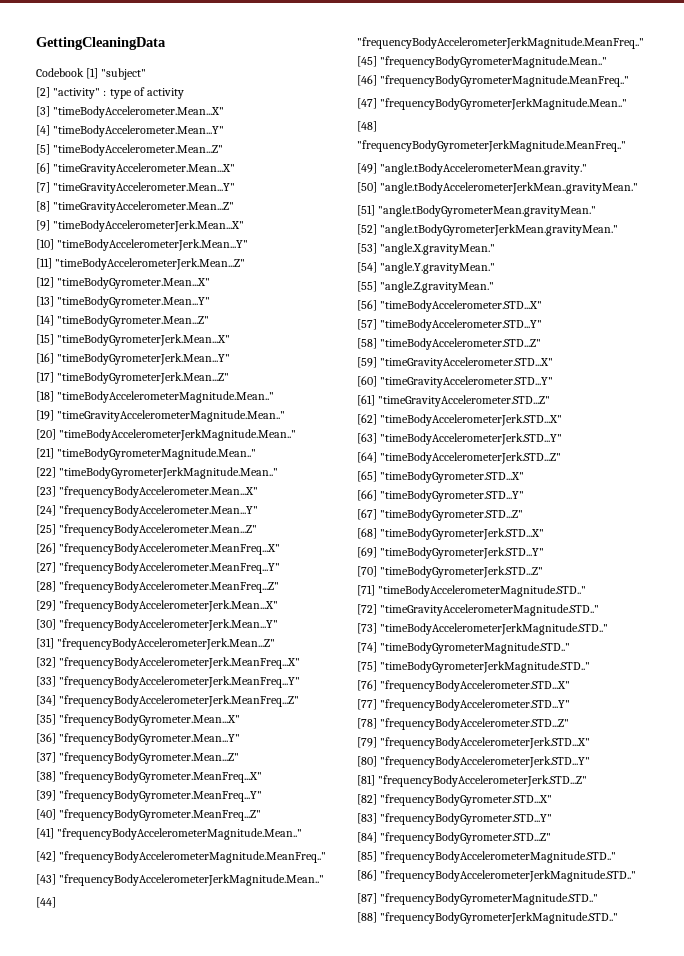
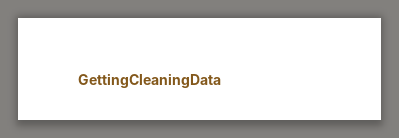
[36,68,147,80] [36,87,185,99] [36,106,225,118] [36,125,225,137] [36,144,224,156] [36,163,236,175] [36,182,236,194] [36,201,235,213] [36,220,245,232] [36,239,249,251] [36,258,246,270] [36,277,211,289] [36,296,211,308] [36,315,210,327] [36,334,231,346] [36,353,231,365] [36,372,230,384] [36,391,275,403] [36,410,286,422] [36,429,297,441] [36,448,257,460] [36,467,279,479] [36,486,259,498] [36,505,259,517] [36,524,258,536] [36,543,281,555] [36,562,281,574] [36,581,280,593] [36,600,279,612] [36,619,279,631] [36,638,276,650] [36,657,301,669] [36,676,301,688] [36,695,300,707] [36,714,241,726] [36,733,241,745] [36,752,240,764] [36,771,263,783] [36,790,263,802] [36,809,262,821] [36,828,303,840] [36,851,327,863] [36,874,325,886] [36,897,56,908] [357,37,644,49] [357,56,608,68] [357,75,630,87] [357,98,628,110] [357,121,377,132] [357,140,626,152] [357,163,588,175] [357,182,639,194] [357,205,597,217] [357,224,619,236] [357,243,496,255] [357,262,496,274] [357,281,495,293] [357,300,543,312] [357,319,543,331] [357,338,542,350] [357,357,554,369] [357,376,554,388] [357,395,551,407] [357,414,563,426] [357,433,563,445] [357,452,562,464] [357,471,525,483] [357,490,525,502] [357,509,524,521] [357,528,545,540] [357,547,545,559] [357,566,544,578] [357,585,587,597] [357,604,600,616] [357,623,609,635] [357,642,571,654] [357,661,591,673] [357,680,571,692] [357,699,571,711] [357,718,570,730] [357,737,591,749] [357,756,591,768] [357,775,588,787] [357,794,553,806] [357,813,553,825] [357,832,552,844] [357,851,617,863] [357,870,637,882] [357,893,599,905] [357,912,619,924] // Codebook [1] "subject" // [2] "activity" : type of activity // [3] "timeBodyAccelerometer.Mean...X" // [4] "timeBodyAccelerometer.Mean...Y" // [5] "timeBodyAccelerometer.Mean...Z" // [6] "timeGravityAccelerometer.Mean...X" // [7] "timeGravityAccelerometer.Mean...Y" // [8] "timeGravityAccelerometer.Mean...Z" // [9] "timeBodyAccelerometerJerk.Mean...X" // [10] "timeBodyAccelerometerJerk.Mean...Y" // [11] "timeBodyAccelerometerJerk.Mean...Z" // [12] "timeBodyGyrometer.Mean...X" // [13] "timeBodyGyrometer.Mean...Y" // [14] "timeBodyGyrometer.Mean...Z" // [15] "timeBodyGyrometerJerk.Mean...X" // [16] "timeBodyGyrometerJerk.Mean...Y" // [17] "timeBodyGyrometerJerk.Mean...Z" // [18] "timeBodyAccelerometerMagnitude.Mean.." // [19] "timeGravityAccelerometerMagnitude.Mean.." // [20] "timeBodyAccelerometerJerkMagnitude.Mean.." // [21] "timeBodyGyrometerMagnitude.Mean.." // [22] "timeBodyGyrometerJerkMagnitude.Mean.." // [23] "frequencyBodyAccelerometer.Mean...X" // [24] "frequencyBodyAccelerometer.Mean...Y" // [25] "frequencyBodyAccelerometer.Mean...Z" // [26] "frequencyBodyAccelerometer.MeanFreq...X" // [27] "frequencyBodyAccelerometer.MeanFreq...Y" // [28] "frequencyBodyAccelerometer.MeanFreq...Z" // [29] "frequencyBodyAccelerometerJerk.Mean...X" // [30] "frequencyBodyAccelerometerJerk.Mean...Y" // [31] "frequencyBodyAccelerometerJerk.Mean...Z" // [32] "frequencyBodyAccelerometerJerk.MeanFreq...X" // [33] "frequencyBodyAccelerometerJerk.MeanFreq...Y" // [34] "frequencyBodyAccelerometerJerk.MeanFreq...Z" // [35] "frequencyBodyGyrometer.Mean...X" // [36] "frequencyBodyGyrometer.Mean...Y" // [37] "frequencyBodyGyrometer.Mean...Z" // [38] "frequencyBodyGyrometer.MeanFreq...X" // [39] "frequencyBodyGyrometer.MeanFreq...Y" // [40] "frequencyBodyGyrometer.MeanFreq...Z" // [41] "frequencyBodyAccelerometerMagnitude.Mean.." // [42] "frequencyBodyAccelerometerMagnitude.MeanFreq.." // [43] "frequencyBodyAccelerometerJerkMagnitude.Mean.." // [44] "frequencyBodyAccelerometerJerkMagnitude.MeanFreq.." [45] "frequencyBodyGyrometerMagnitude.Mean.." // [46] "frequencyBodyGyrometerMagnitude.MeanFreq.." // [47] "frequencyBodyGyrometerJerkMagnitude.Mean.." // [48] "frequencyBodyGyrometerJerkMagnitude.MeanFreq.." // [49] "angle.tBodyAccelerometerMean.gravity." // [50] "angle.tBodyAccelerometerJerkMean..gravityMean." // [51] "angle.tBodyGyrometerMean.gravityMean." // [52] "angle.tBodyGyrometerJerkMean.gravityMean." // [53] "angle.X.gravityMean." // [54] "angle.Y.gravityMean." // [55] "angle.Z.gravityMean." // [56] "timeBodyAccelerometer.STD...X" // [57] "timeBodyAccelerometer.STD...Y" // [58] "timeBodyAccelerometer.STD...Z" // [59] "timeGravityAccelerometer.STD...X" // [60] "timeGravityAccelerometer.STD...Y" // [61] "timeGravityAccelerometer.STD...Z" // [62] "timeBodyAccelerometerJerk.STD...X" // [63] "timeBodyAccelerometerJerk.STD...Y" // [64] "timeBodyAccelerometerJerk.STD...Z" // [65] "timeBodyGyrometer.STD...X" // [66] "timeBodyGyrometer.STD...Y" // [67] "timeBodyGyrometer.STD...Z" // [68] "timeBodyGyrometerJerk.STD...X" // [69] "timeBodyGyrometerJerk.STD...Y" // [70] "timeBodyGyrometerJerk.STD...Z" // [71] "timeBodyAccelerometerMagnitude.STD.." // [72] "timeGravityAccelerometerMagnitude.STD.." // [73] "timeBodyAccelerometerJerkMagnitude.STD.." // [74] "timeBodyGyrometerMagnitude.STD.." // [75] "timeBodyGyrometerJerkMagnitude.STD.." // [76] "frequencyBodyAccelerometer.STD...X" // [77] "frequencyBodyAccelerometer.STD...Y" // [78] "frequencyBodyAccelerometer.STD...Z" // [79] "frequencyBodyAccelerometerJerk.STD...X" // [80] "frequencyBodyAccelerometerJerk.STD...Y" // [81] "frequencyBodyAccelerometerJerk.STD...Z" // [82] "frequencyBodyGyrometer.STD...X" // [83] "frequencyBodyGyrometer.STD...Y" // [84] "frequencyBodyGyrometer.STD...Z" // [85] "frequencyBodyAccelerometerMagnitude.STD.." // [86] "frequencyBodyAccelerometerJerkMagnitude.STD.." // [87] "frequencyBodyGyrometerMagnitude.STD.." // [88] "frequencyBodyGyrometerJerkMagnitude.STD.." -> (221, 80) none

